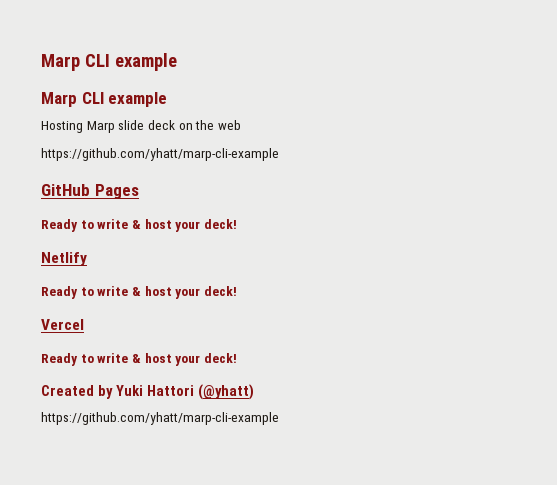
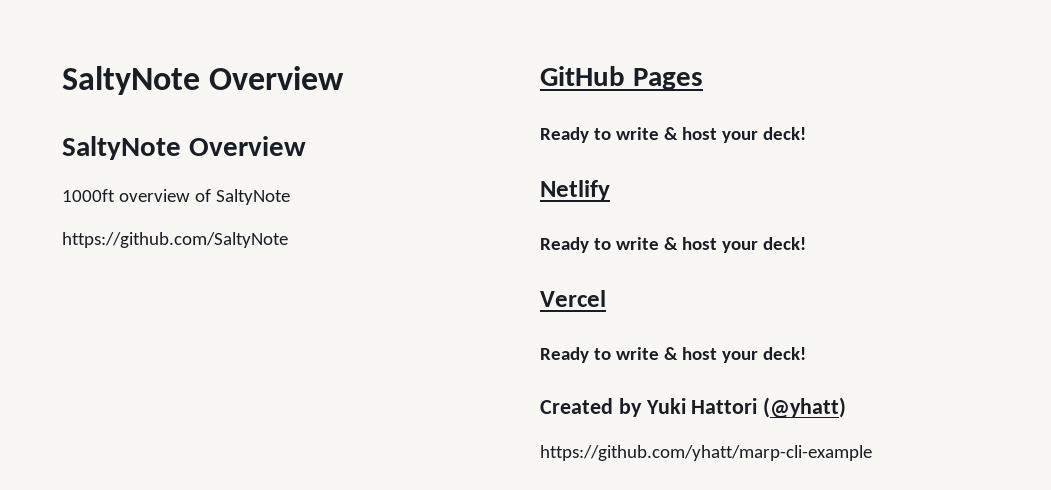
[41,53,177,71] [41,92,168,107] [41,120,241,133] [41,148,279,161] Marp CLI example // Marp CLI example // Hosting Marp slide deck on the web // https://github.com/yhatt/marp-cli-example -> [62,66,345,95] [62,136,306,160] [62,189,290,205] [62,232,288,248] SaltyNote Overview // SaltyNote Overview // 1000ft overview of SaltyNote // https://github.com/SaltyNote

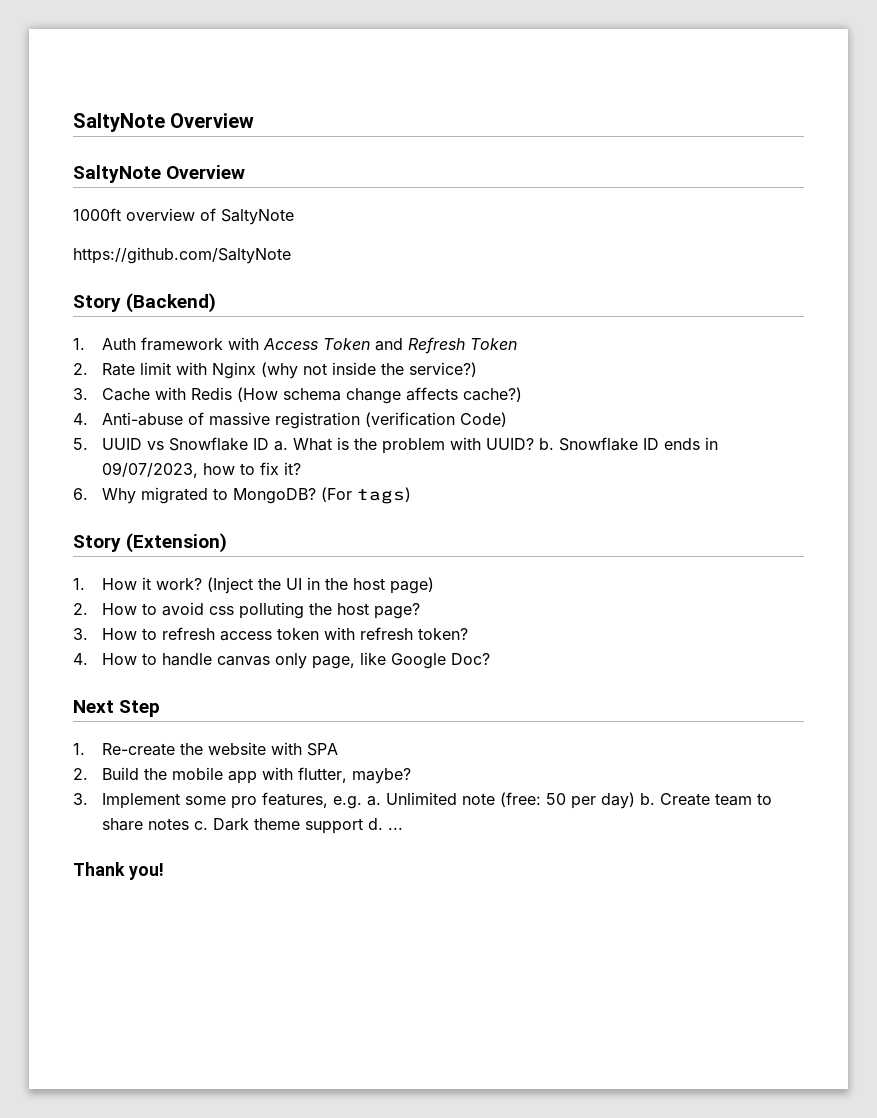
[540,66,703,90] [540,127,806,143] [540,180,610,201] [540,237,806,253] [540,290,606,307] [540,347,806,363] [540,397,847,419] [540,445,872,461] GitHub Pages // Ready to write & host your deck! // Netlify // Ready to write & host your deck! // Vercel // Ready to write & host your deck! // Created by Yuki Hattori (@yhatt) // https://github.com/yhatt/marp-cli-example -> [73,293,217,313] [73,337,517,354] [73,362,477,379] [73,387,522,404] [73,412,507,429] [73,437,718,454] [101,462,301,478] [73,487,411,504] [73,533,228,553] [73,577,434,594] [73,602,420,619] [73,627,468,641] [73,652,490,669] [73,700,161,717] [73,742,338,756] [73,767,411,784] [73,792,772,809] [101,818,403,834] [73,862,164,880] Story (Backend) // 1. Auth framework with Access Token and Refresh Token // 2. Rate limit with Nginx (why not inside the service?) // 3. Cache with Redis (How schema change affects cache?) // 4. Anti-abuse of massive registration (verification Code) // 5. UUID vs Snowflake ID a. What is the problem with UUID? b. Snowflake ID ends in 09/07/2023, how to fix it? // 6. Why migrated to MongoDB? (For tags) // Story (Extension) // 1. How it work? (Inject the UI in the host page) // 2. How to avoid css polluting the host page? // 3. How to refresh access token with refresh token? // 4. How to handle canvas only page, like Google Doc? // Next Step // 1. Re-create the website with SPA // 2. Build the mobile app with flutter, maybe? // 3. Implement some pro features, e.g. a. Unlimited note (free: 50 per day) b. Create team to share notes c. Dark theme support d. ... // Thank you!

